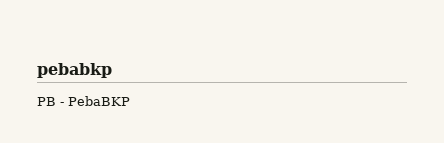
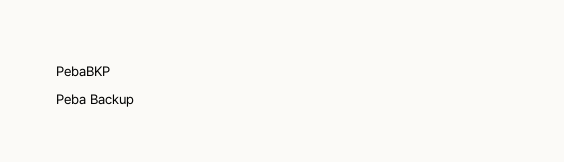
[37,63,112,78] [37,96,130,106] pebabkp // PB - PebaBKP -> [56,66,110,77] [56,94,134,107] PebaBKP // Peba Backup

